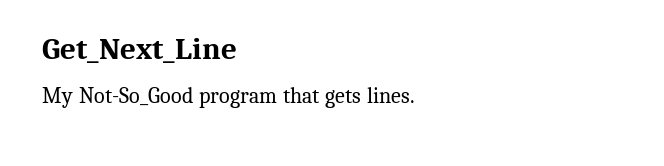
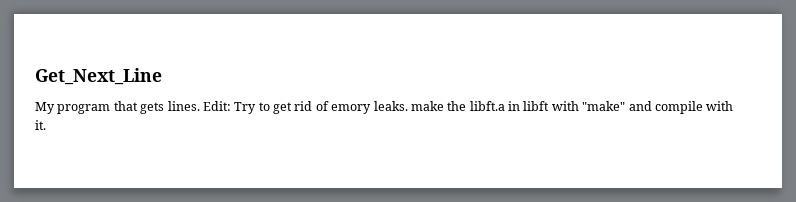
[78,87,193,106] Not-So_Good -> (55, 108) none
(415, 95) none -> [202,101,734,114] [35,120,46,130] Edit: Try to get rid of emory leaks. make the libft.a in libft with "make" and compile with it.

